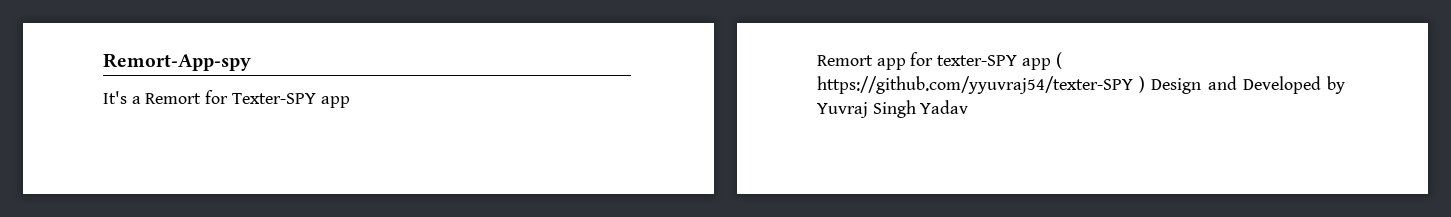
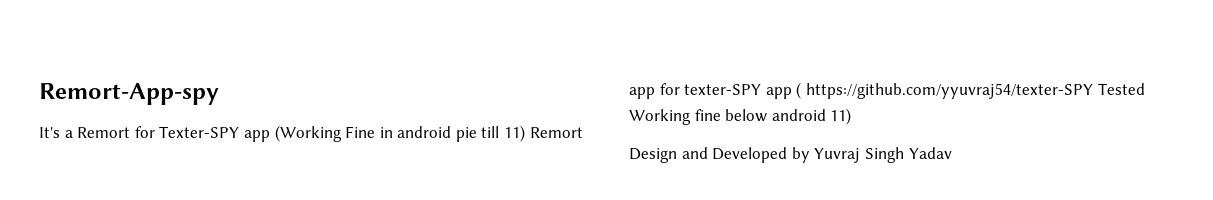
(350, 102) // -> [274,125,526,142] (Working Fine in android pie till 11)
[1139,76,1146,93] ) -> [1097,83,1145,95] [629,108,852,125] Tested Working fine below android 11) //

